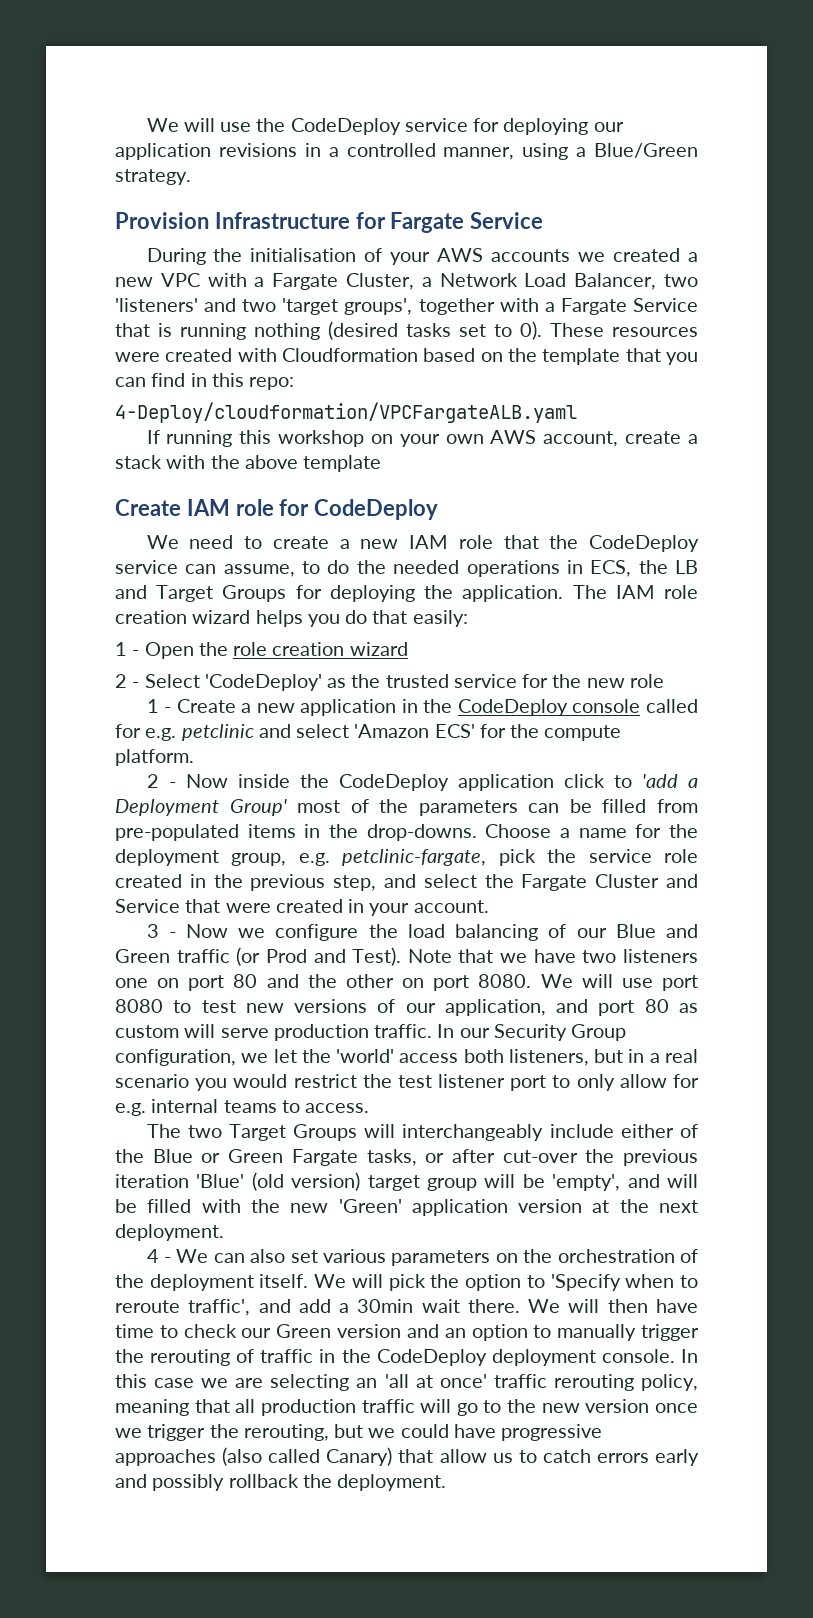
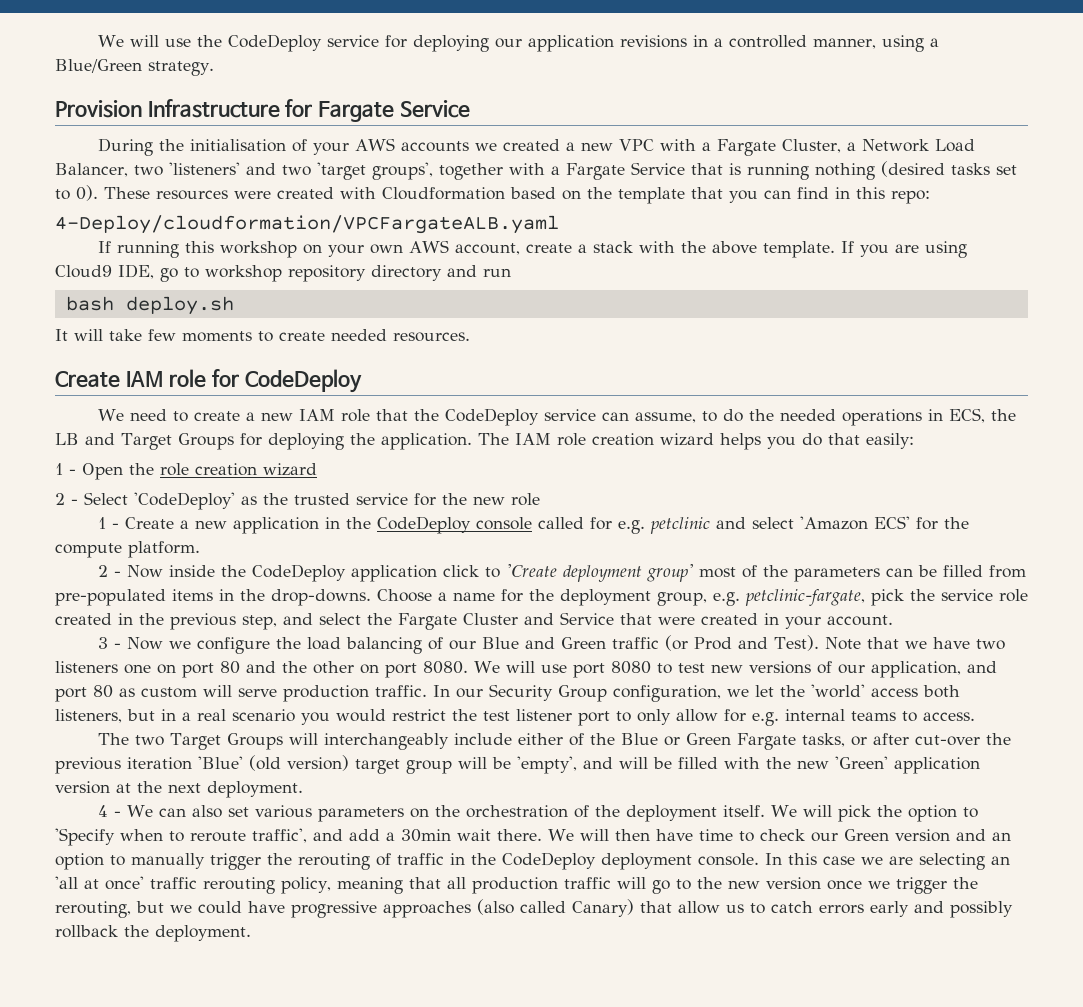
[303,455,382,472] template -> [763,241,968,258] [55,264,511,282] [65,296,234,315] [55,329,470,342] template. If you are using Cloud9 IDE, go to workshop repository directory and run // bash deploy.sh // It will take few moments to create needed resources.
[641,774,698,788] [115,799,287,816] 'add a Deployment Group' -> [506,564,695,582] 'Create deployment group'

